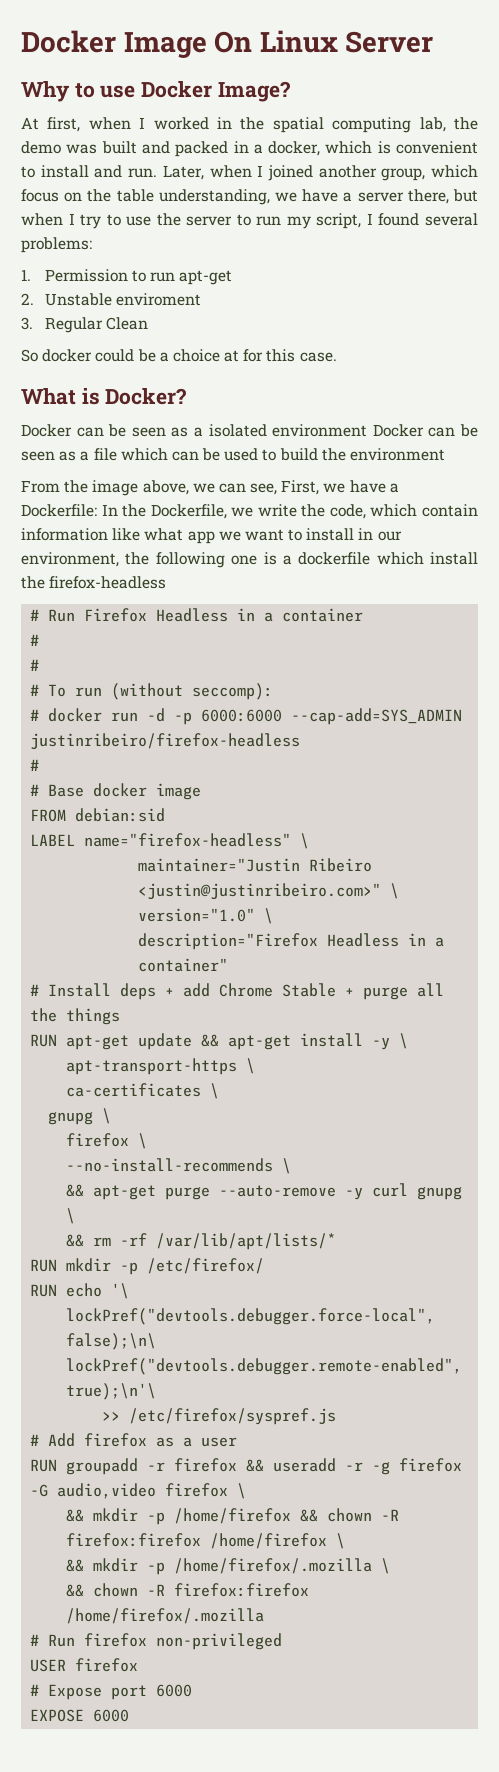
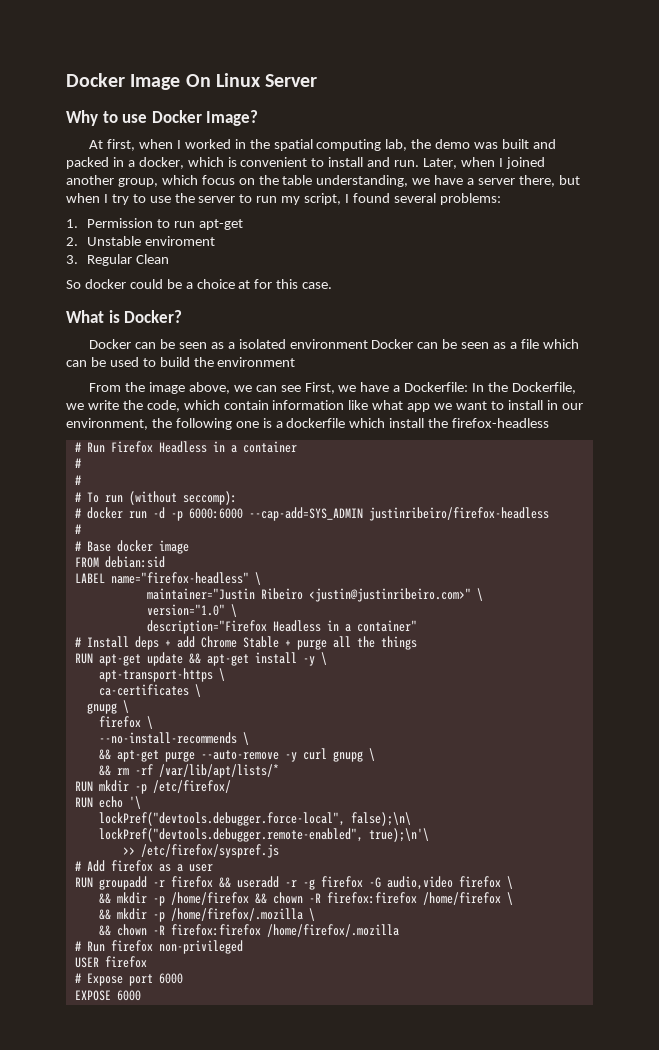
[250,483,278,495] see, -> [280,385,301,392] see

